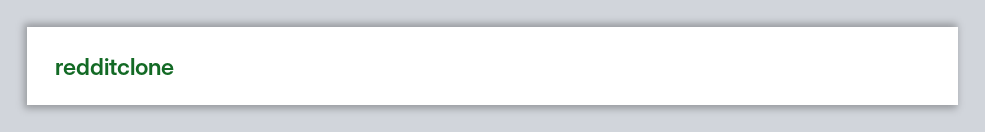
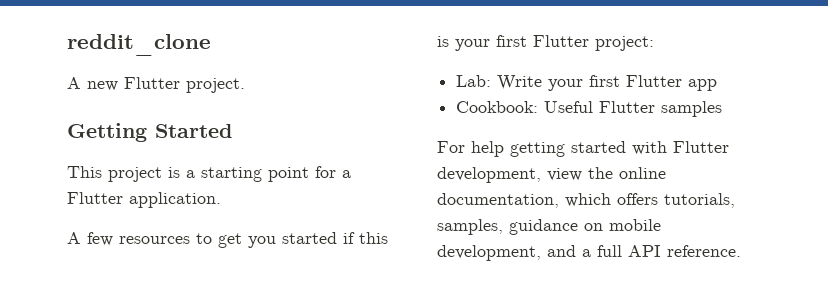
[55,58,174,75] redditclone -> [67,34,211,56] [67,77,245,93] [67,123,232,142] [67,166,351,182] [67,192,221,208] [67,232,388,248] [437,35,654,51] [456,75,718,91] [456,101,723,117] [437,141,729,157] [437,167,666,183] [437,193,735,208] [437,219,661,235] [437,245,741,261] reddit_clone // A new Flutter project. // Getting Started // This project is a starting point for a Flutter application. // A few resources to get you started if this is your first Flutter project: // Lab: Write your first Flutter app // Cookbook: Useful Flutter samples // For help getting started with Flutter development, view the online documentation, which offers tutorials, samples, guidance on mobile development, and a full API reference.

